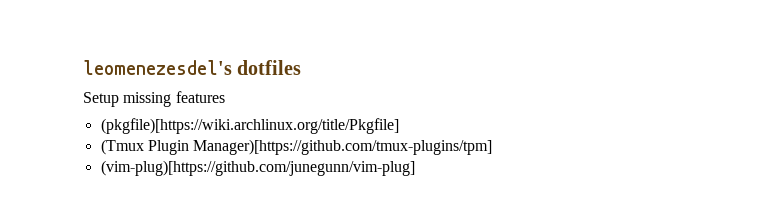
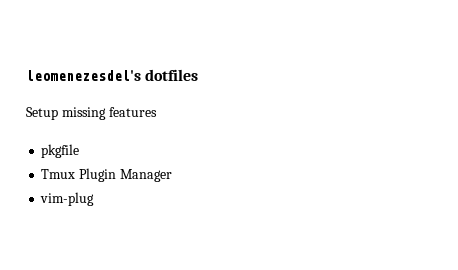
[100,118,399,134] [100,139,493,155] [100,160,415,176] (pkgfile)[https://wiki.archlinux.org/title/Pkgfile] // (Tmux Plugin Manager)[https://github.com/tmux-plugins/tpm] // (vim-plug)[https://github.com/junegunn/vim-plug] -> [41,144,80,158] [41,168,172,182] [40,192,95,206] pkgfile // Tmux Plugin Manager // vim-plug

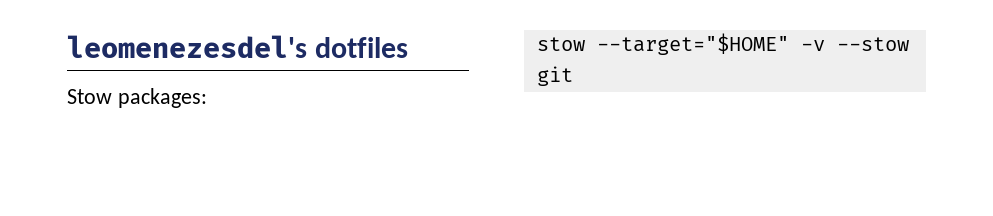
[26,107,157,120] [41,144,80,158] [41,168,172,182] [40,192,95,206] Setup missing features // pkgfile // Tmux Plugin Manager // vim-plug -> [67,88,207,108] [536,33,909,55] [536,66,573,86] Stow packages: // stow --target="$HOME" -v --stow git

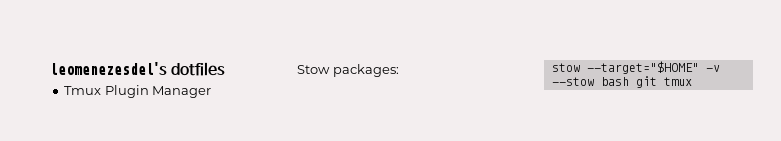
(409, 47) none -> [64,85,212,98] // Tmux Plugin Manager
[536,66,573,86] git -> [600,76,692,88] bash git tmux

